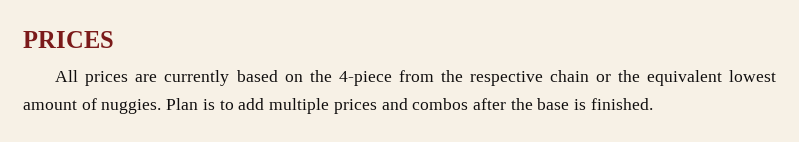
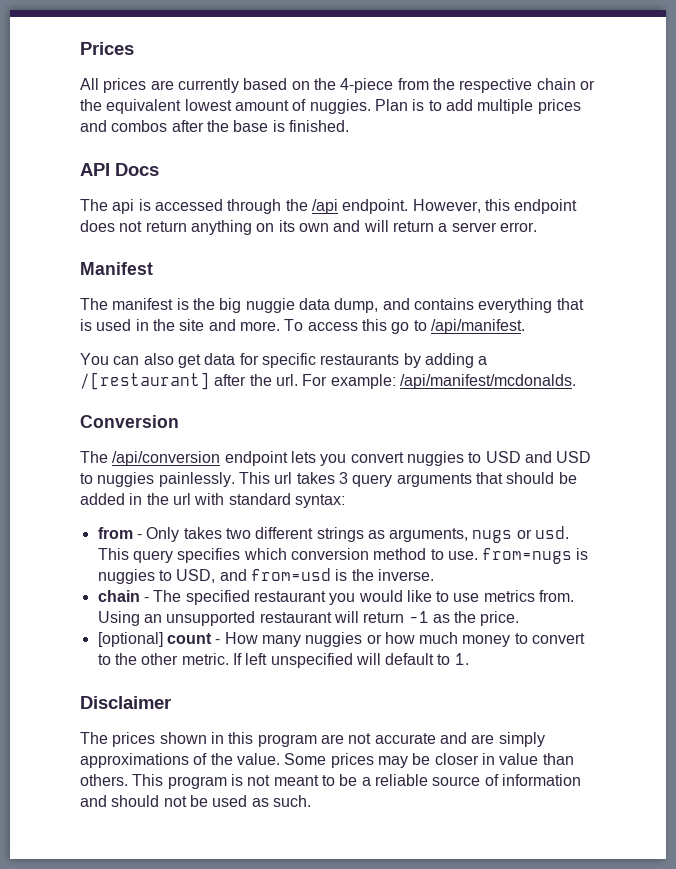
[23,31,114,48] PRICES -> [80,42,134,55] Prices
(653, 104) none -> [80,163,159,176] [80,199,578,214] [80,220,537,235] [80,262,153,275] [80,298,584,313] [80,319,525,334] [80,353,488,368] [80,372,576,390] [80,415,179,428] [80,451,592,466] [80,472,577,487] [80,493,345,508] [97,526,570,543] [97,548,589,564] [97,568,434,584] [97,590,575,605] [97,611,520,626] [97,632,586,647] [97,653,469,668] [80,696,171,709] [80,732,545,747] [80,753,574,768] [80,774,581,789] [80,795,311,807] // API Docs // The api is accessed through the /api endpoint. However, this endpoint does not return anything on its own and will return a server error. // Manifest // The manifest is the big nuggie data dump, and contains everything that is used in the site and more. To access this go to /api/manifest. // You can also get data for specific restaurants by adding a /[restaurant] after the url. For example: /api/manifest/mcdonalds. // Conversion // The /api/conversion endpoint lets you convert nuggies to USD and USD to nuggies painlessly. This url takes 3 query arguments that should be added in the url with standard syntax: // from - Only takes two different strings as arguments, nugs or usd. This query specifies which conversion method to use. from=nugs is nuggies to USD, and from=usd is the inverse. // chain - The specified restaurant you would like to use metrics from. Using an unsupported restaurant will return -1 as the price. // [optional] count - How many nuggies or how much money to convert to the other metric. If left unspecified will default to 1. // Disclaimer // The prices shown in this program are not accurate and are simply approximations of the value. Some prices may be closer in value than others. This program is not meant to be a reliable source of information and should not be used as such.

